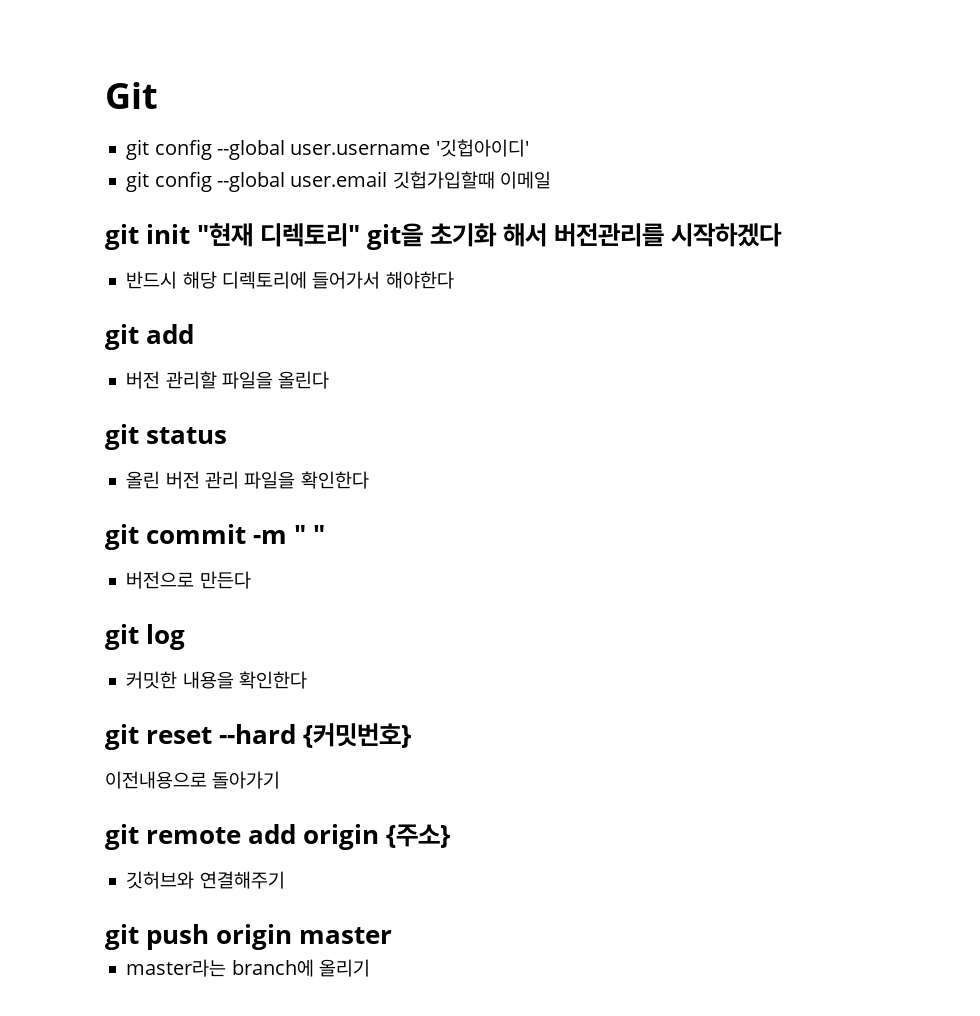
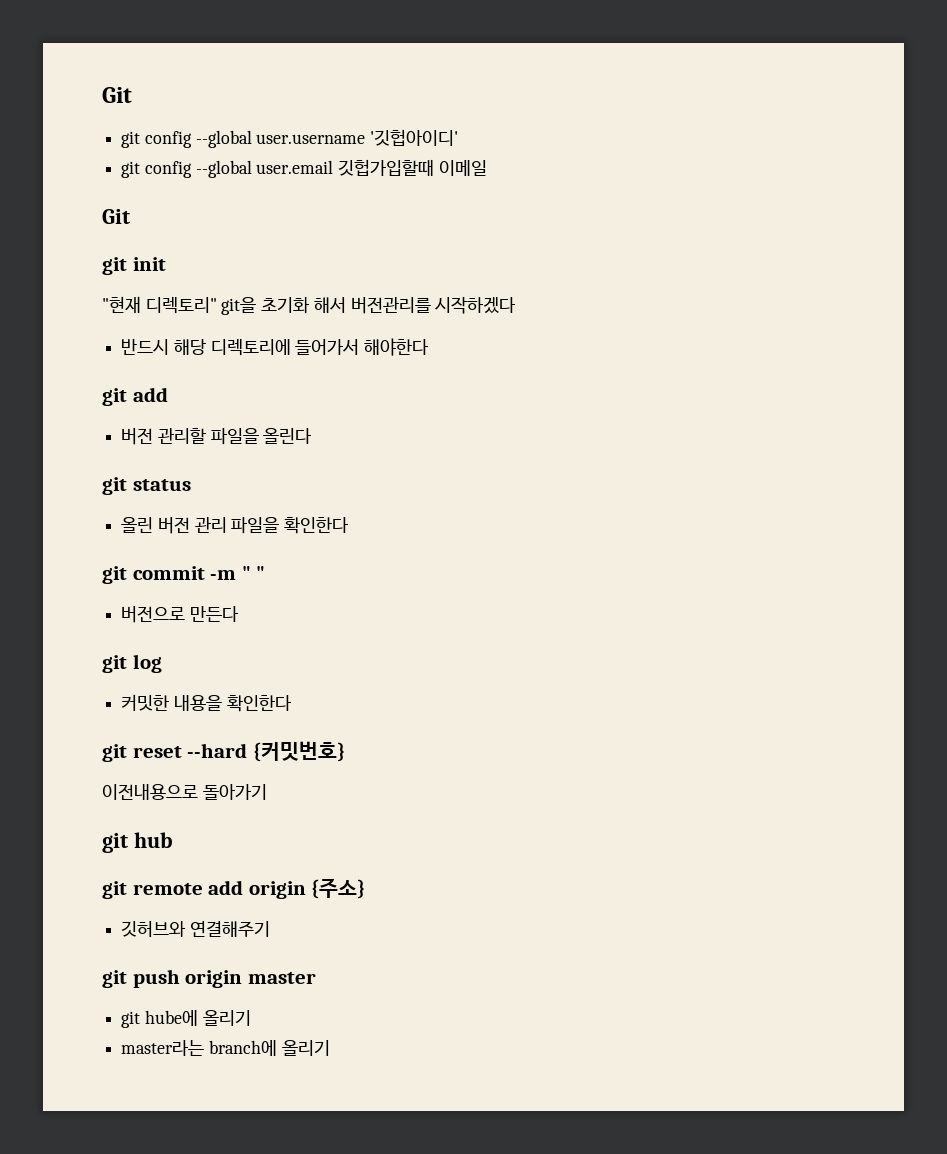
(551, 180) none -> [102,209,130,224] // Git
(191, 234) none -> (166, 264) //
(281, 780) none -> [102,832,173,853] // git hub
(393, 935) none -> [121,1010,251,1028] // git hube에 올리기

